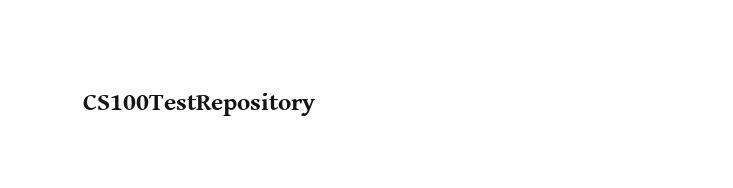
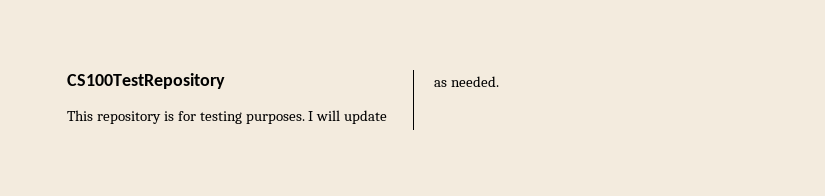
(315, 104) none -> [67,110,388,124] [434,76,499,87] // This repository is for testing purposes. I will update as needed.

